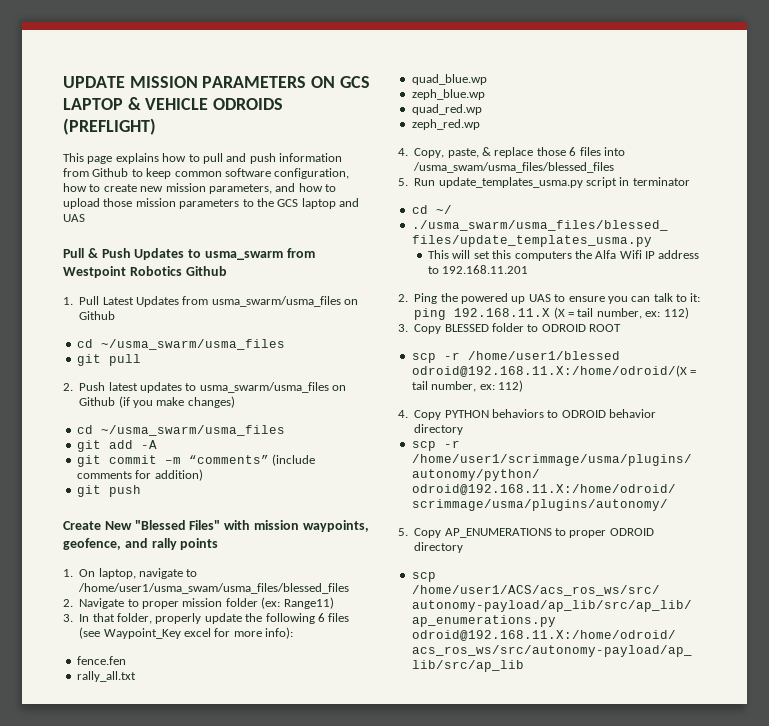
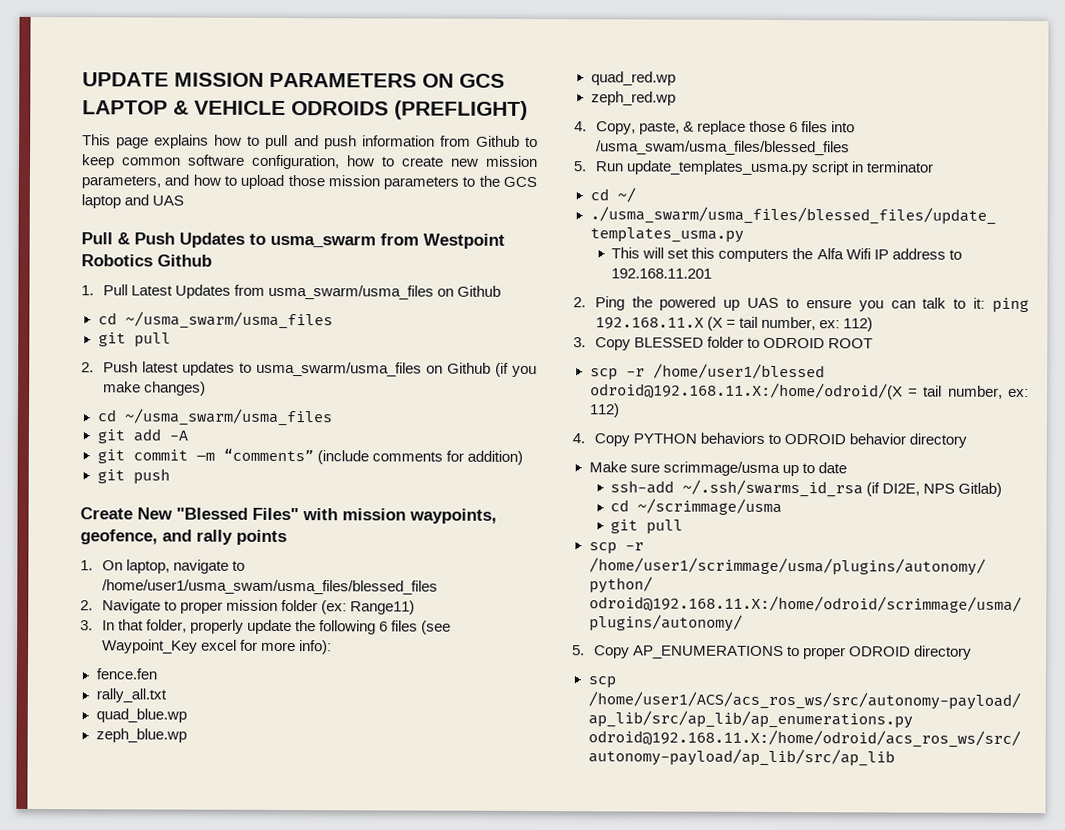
(464, 429) none -> [588,461,847,477] [610,479,1003,498] [610,498,783,516] [610,519,684,535] // Make sure scrimmage/usma up to date // ssh-add ~/.ssh/swarms_id_rsa (if DI2E, NPS Gitlab) // cd ~/scrimmage/usma // git pull

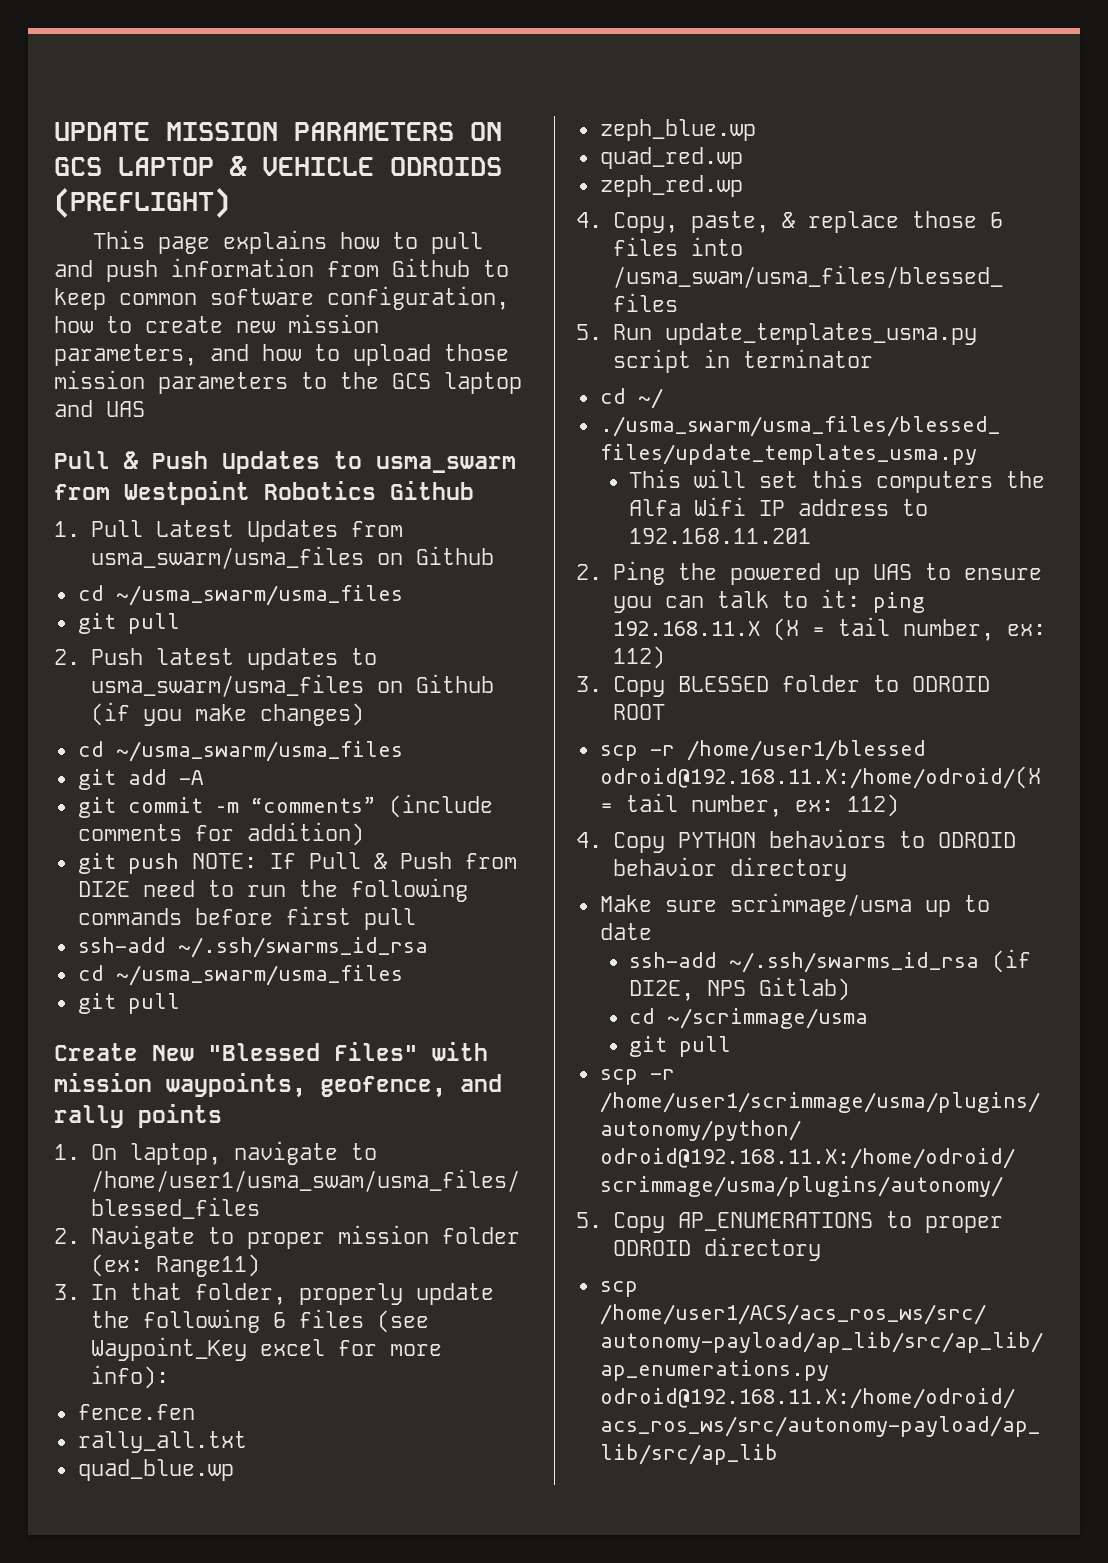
(170, 476) none -> [191,852,517,869] [77,878,468,902] [77,906,416,930] [77,937,428,958] [77,965,403,986] [77,993,180,1014] NOTE: If Pull & Push from DI2E need to run the following commands before first pull // ssh-add ~/.ssh/swarms_id_rsa // cd ~/usma_swarm/usma_files // git pull

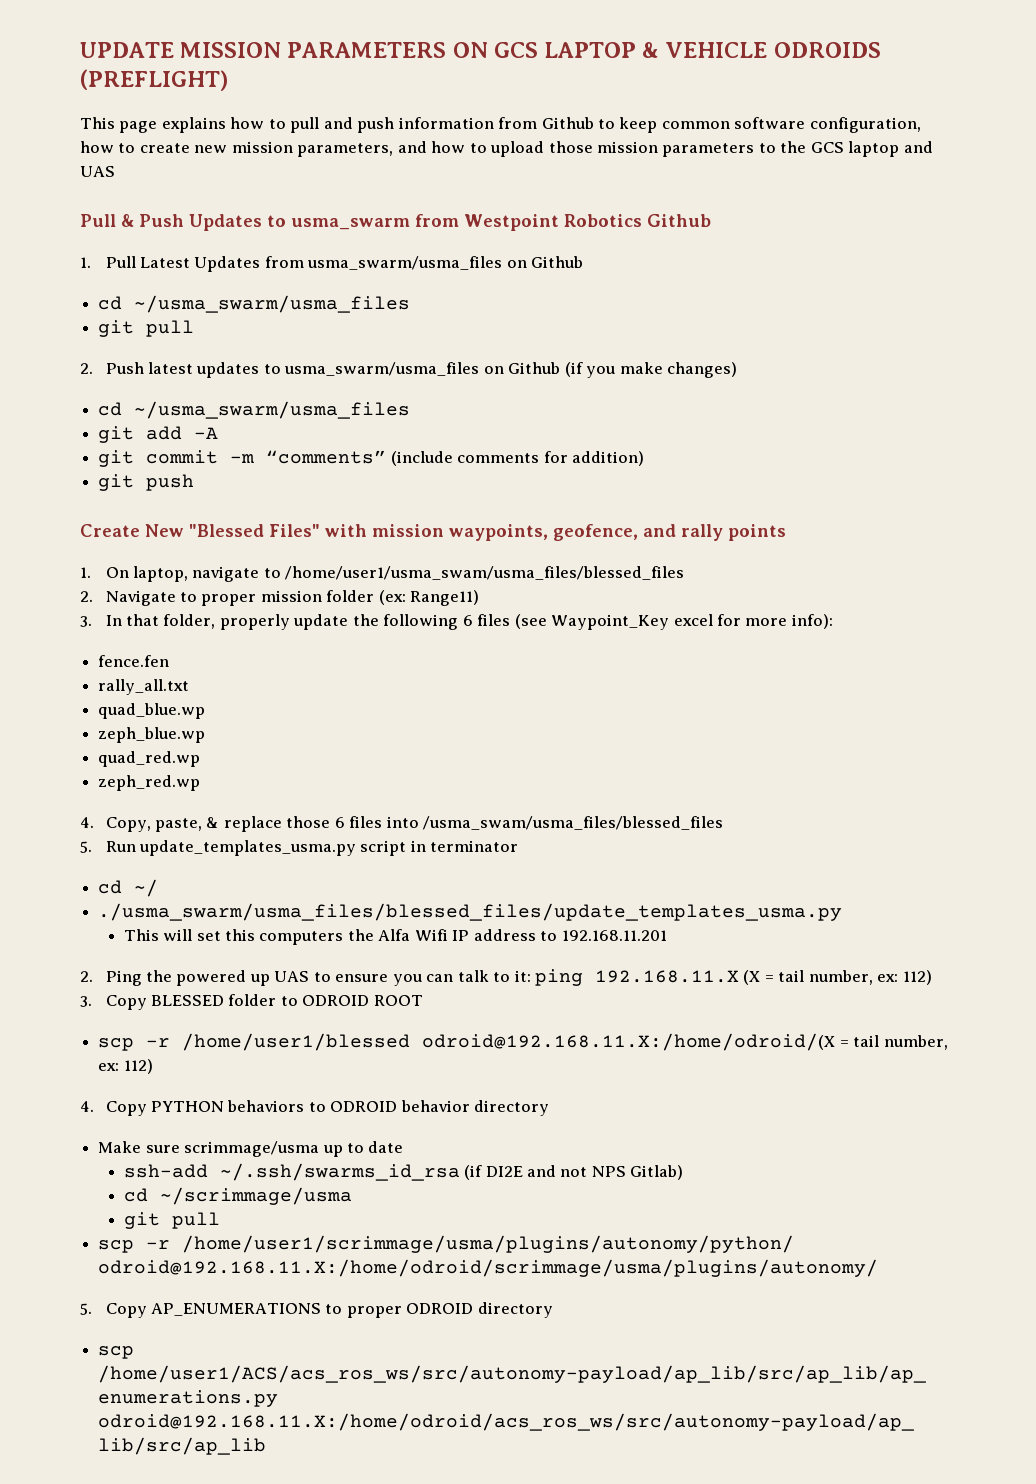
[191,852,517,869] [77,878,468,902] [77,906,416,930] [77,937,428,958] [77,965,403,986] [77,993,180,1014] NOTE: If Pull & Push from DI2E need to run the following commands before first pull // ssh-add ~/.ssh/swarms_id_rsa // cd ~/usma_swarm/usma_files // git pull -> (195, 482) none
[629,980,695,1001] DI2E, -> [485,1165,588,1177] DI2E and not

